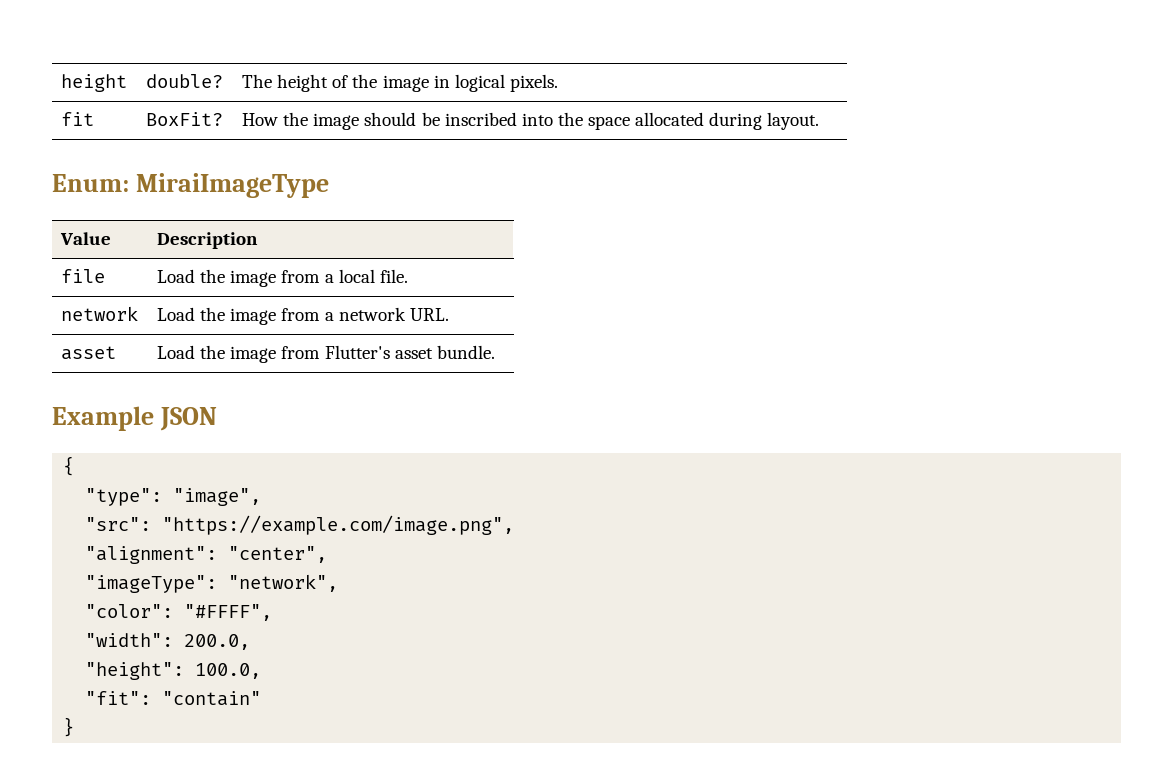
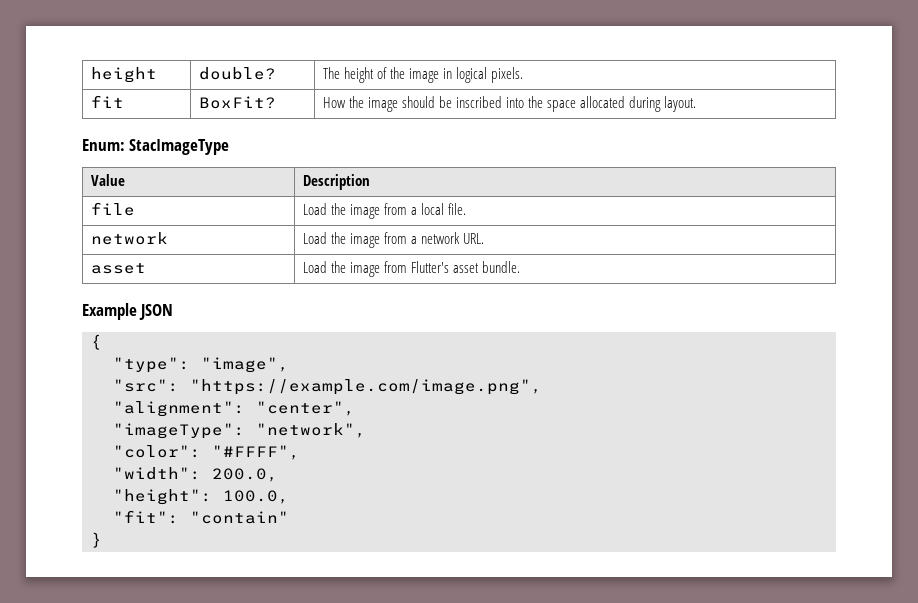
[135,173,329,198] MiraiImageType -> [129,139,230,155] StacImageType

